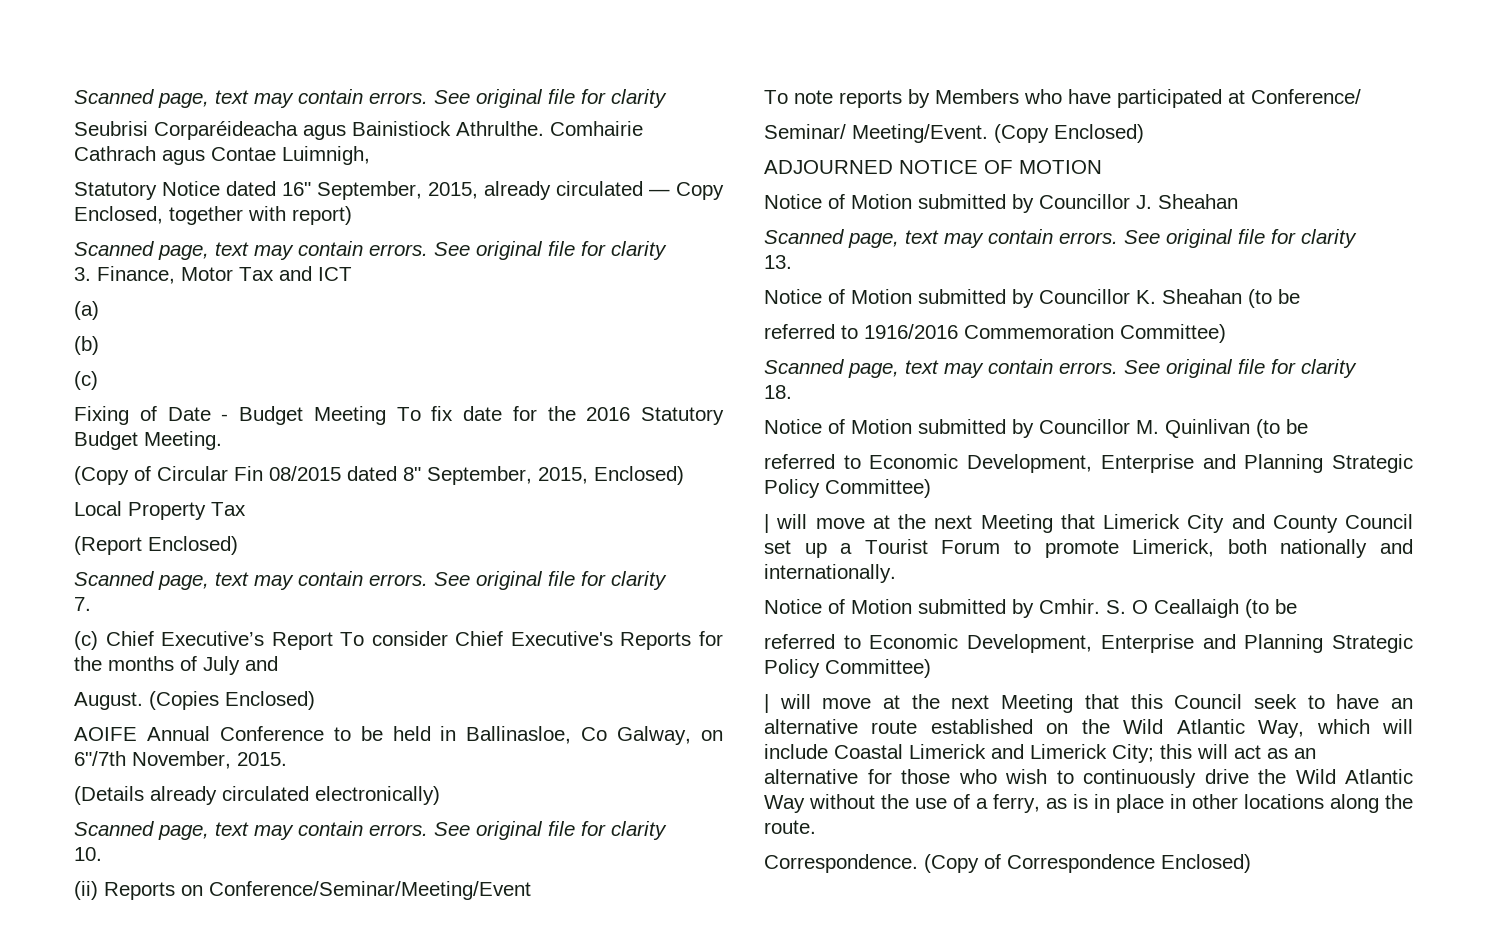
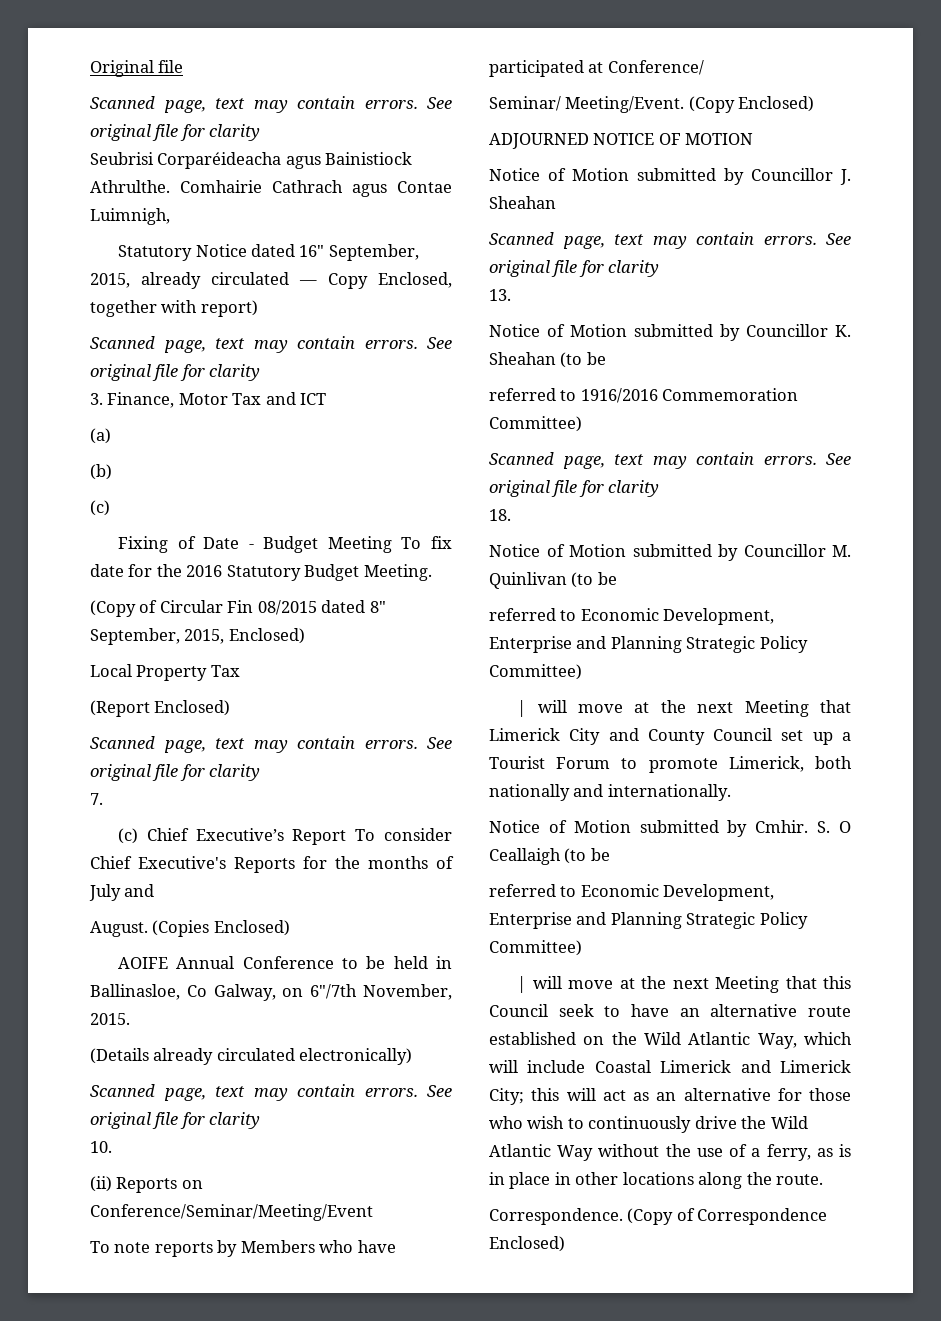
(74, 96) none -> [90,60,184,77] Original file //

